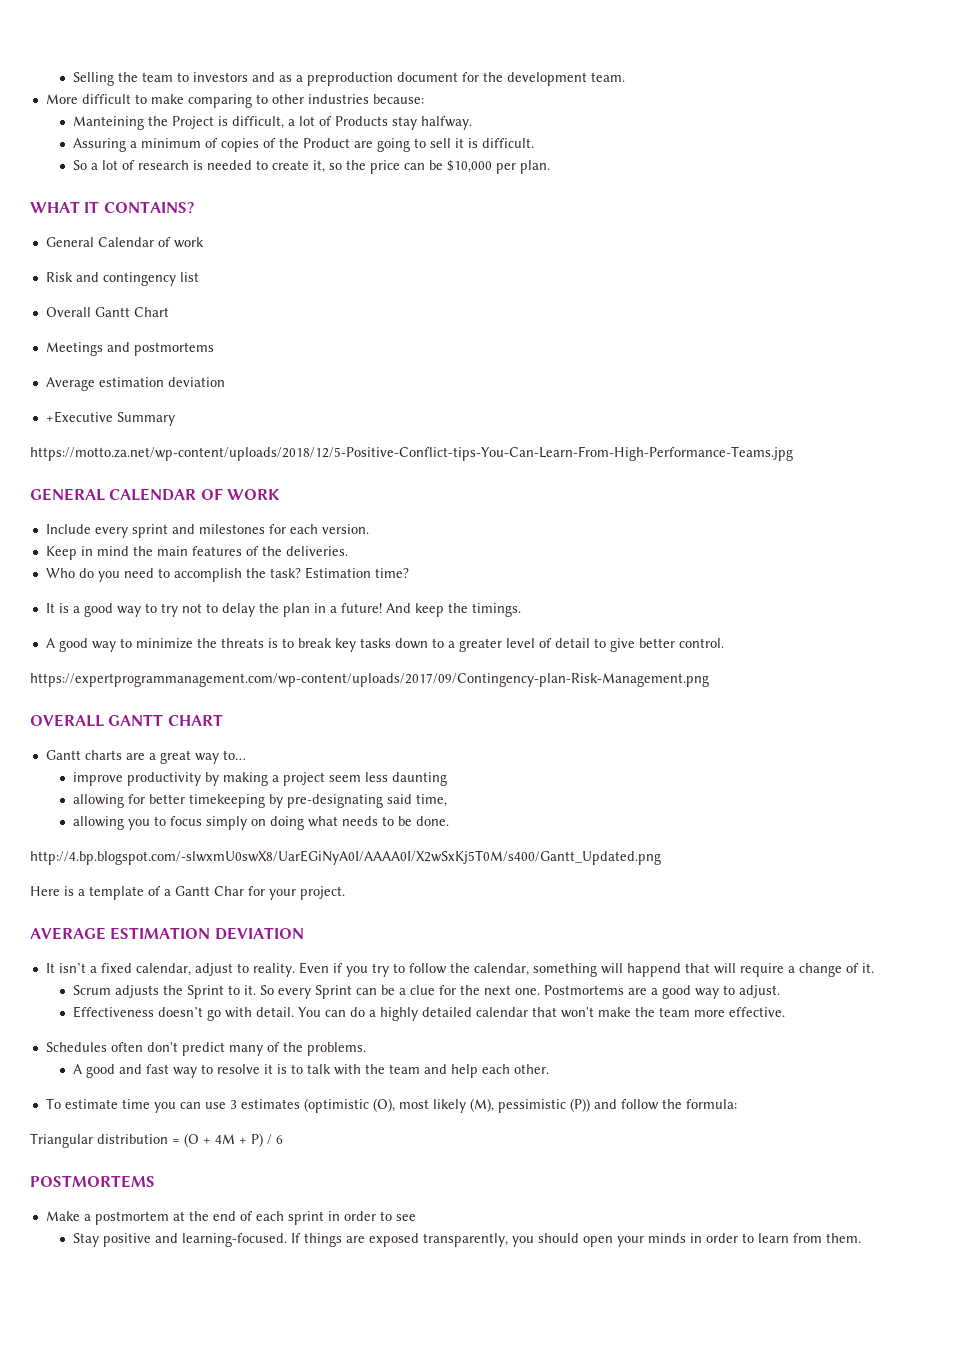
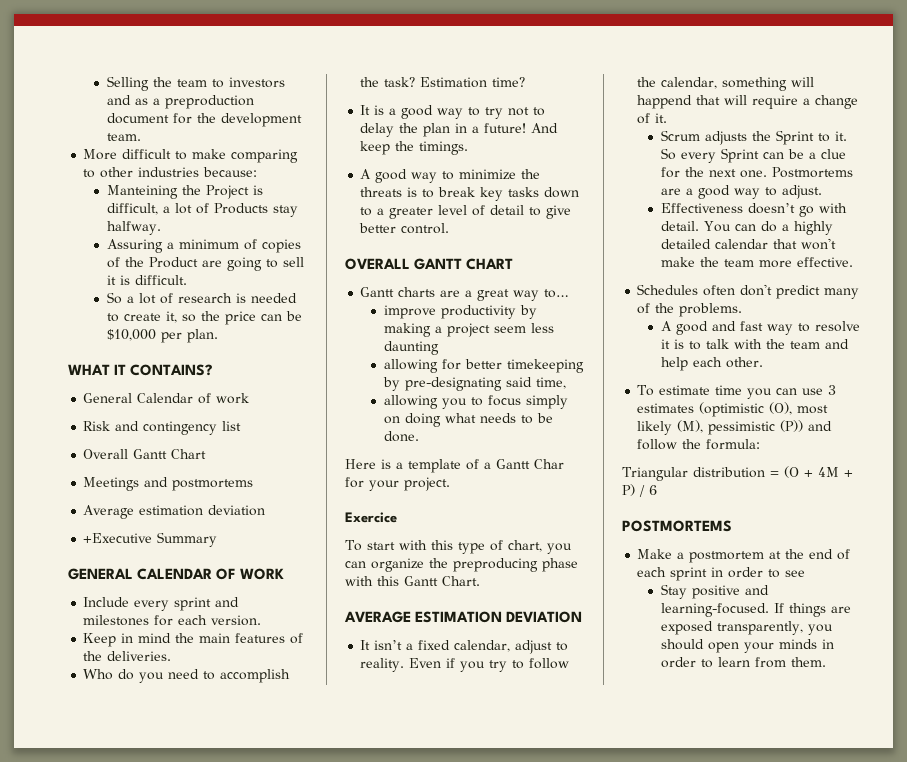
[30,446,793,461] // https://motto.za.net/wp-content/uploads/2018/12/5-Positive-Conflict-tips-You-Can-Learn-From-High-Performance-Teams.jpg -> (218, 539) none
[30,673,709,687] // https://expertprogrammanagement.com/wp-content/uploads/2017/09/Contingency-plan-Risk-Management.png -> (450, 228) none
[30,850,661,865] // http://4.bp.blogspot.com/-slwxmU0swX8/UarEGiNyA0I/AAAA0I/X2wSxKj5T0M/s400/Gantt_Updated.png -> (419, 436) none
(345, 893) none -> [345,512,397,523] [345,540,572,554] [345,558,578,572] [345,576,480,586] // Exercice // To start with this type of chart, you can organize the preproducing phase with this Gantt Chart.

